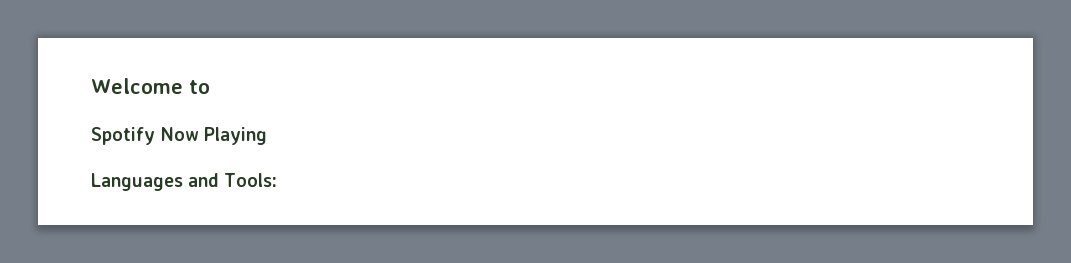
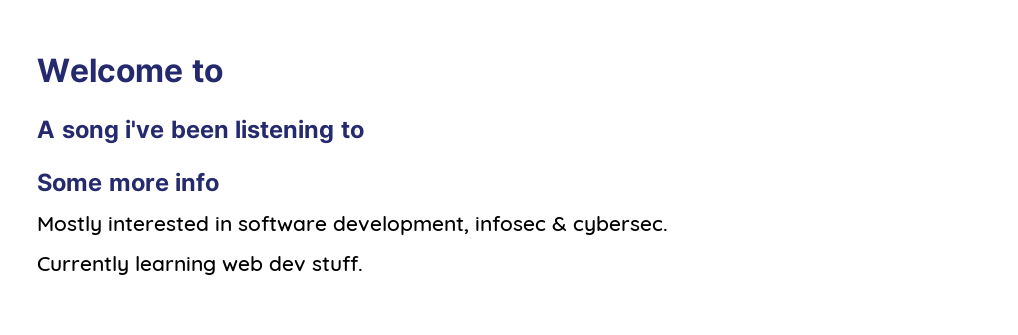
[91,127,268,145] [91,173,278,191] Spotify Now Playing // Languages and Tools: -> [37,119,365,144] [37,172,220,192] [37,216,668,235] [37,256,363,275] A song i've been listening to // Some more info // Mostly interested in software development, infosec & cybersec. // Currently learning web dev stuff.

